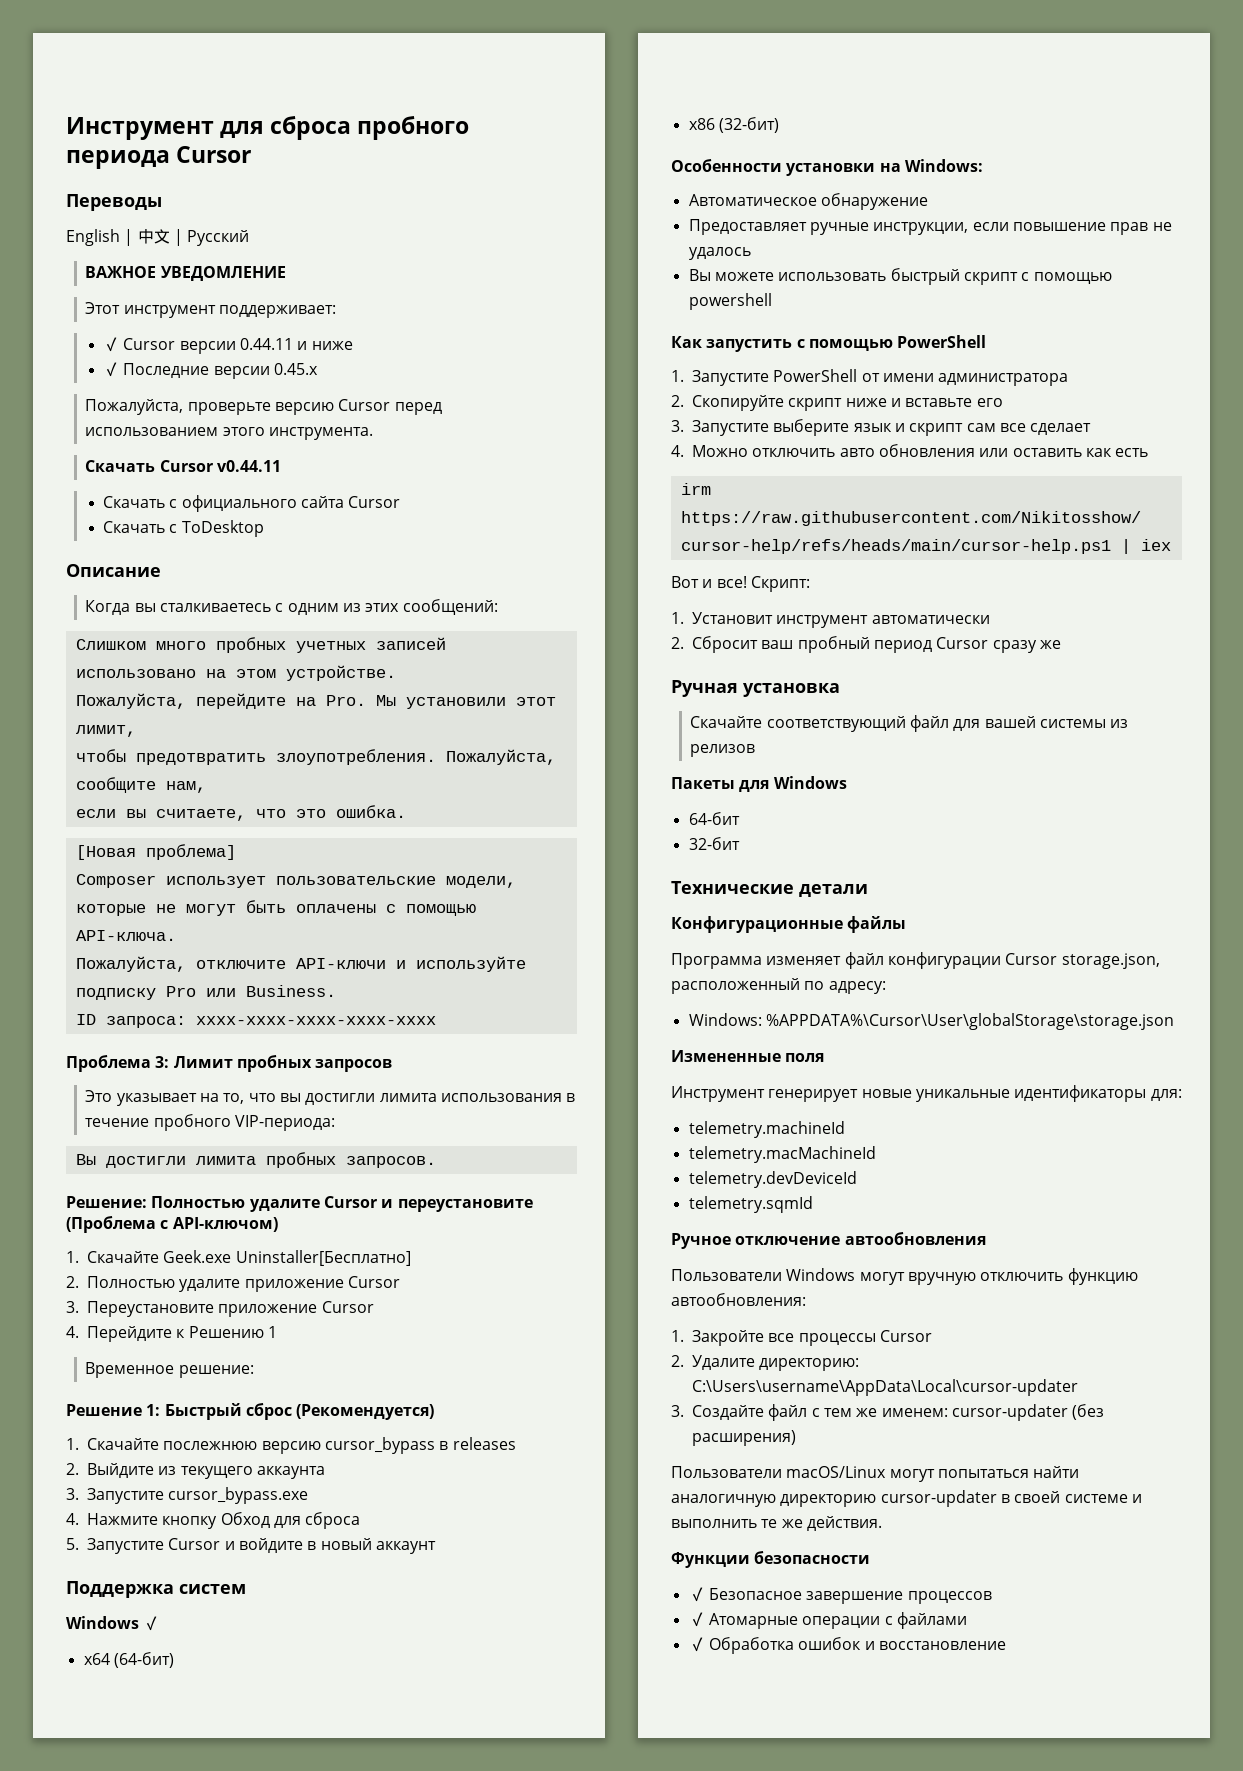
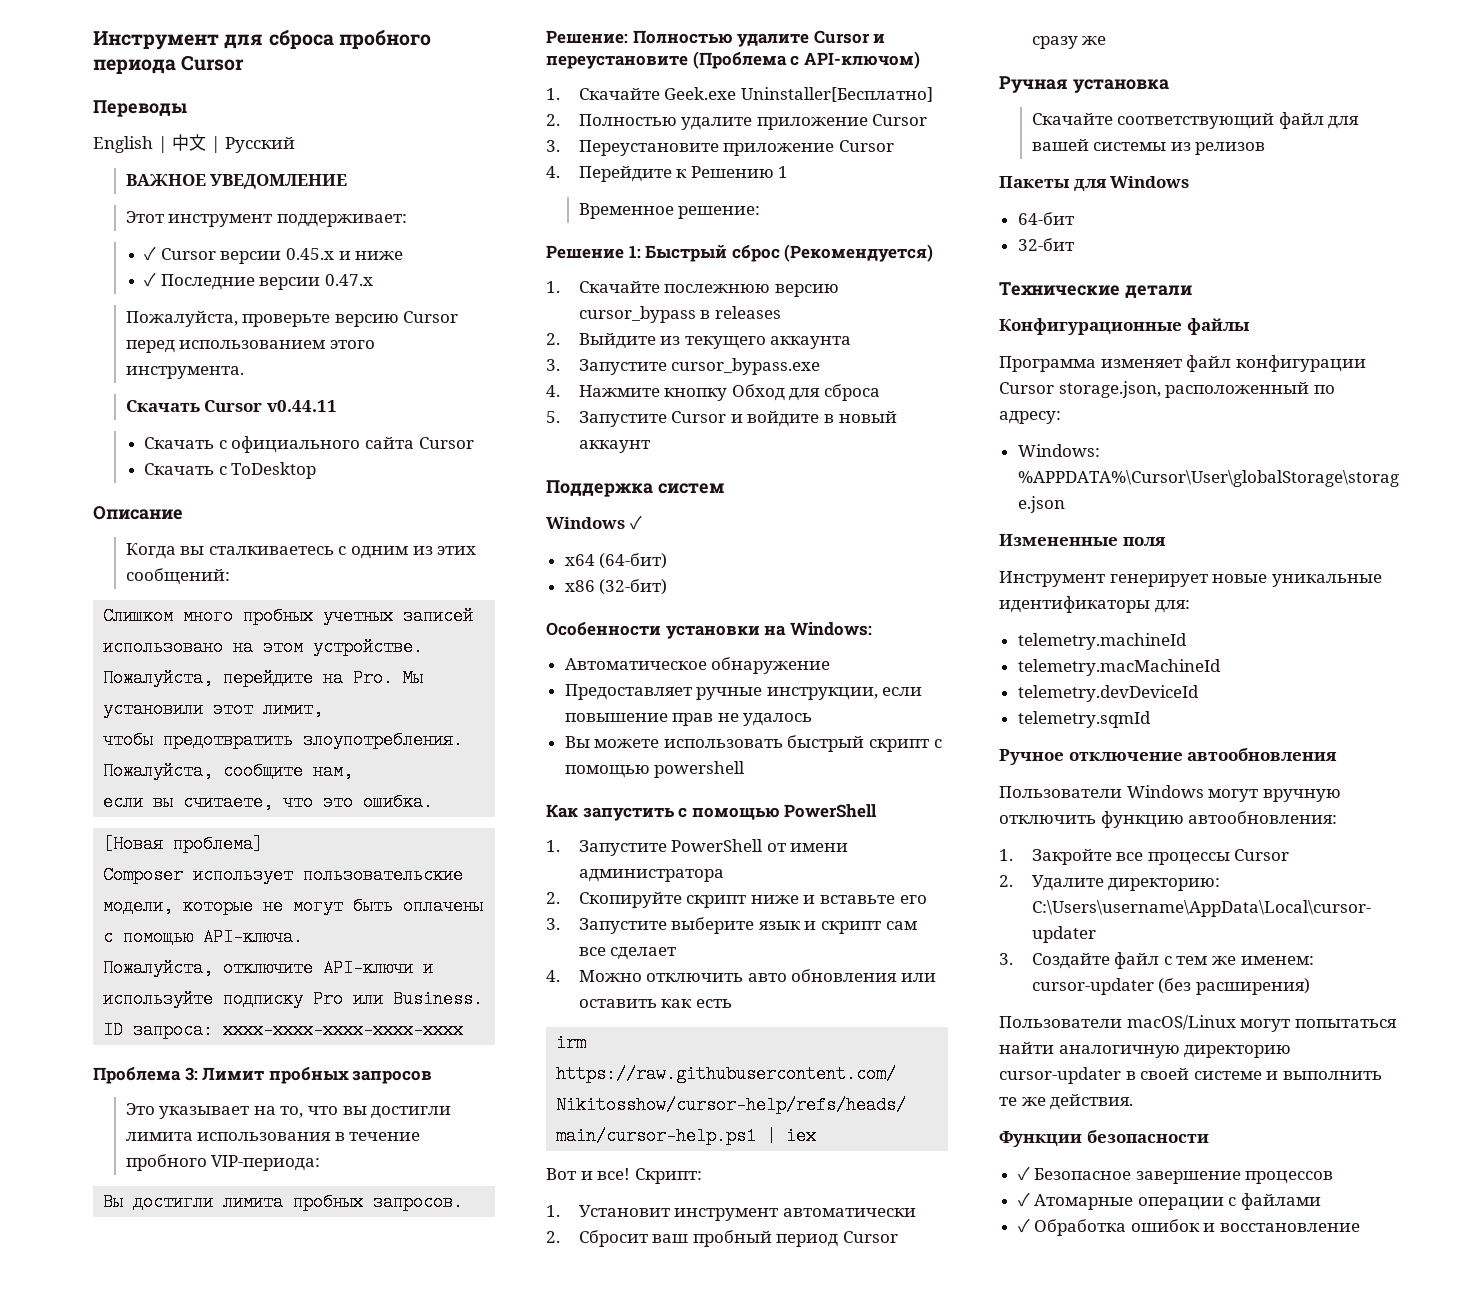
[239,338,293,350] 0.44.11 -> [286,248,335,260] 0.45.x
[273,363,318,375] 0.45.x -> [325,274,374,286] 0.47.x

